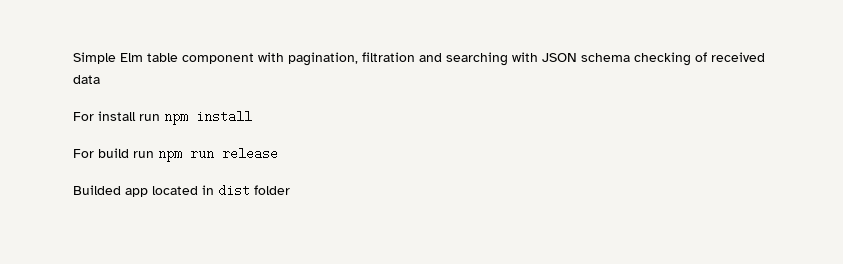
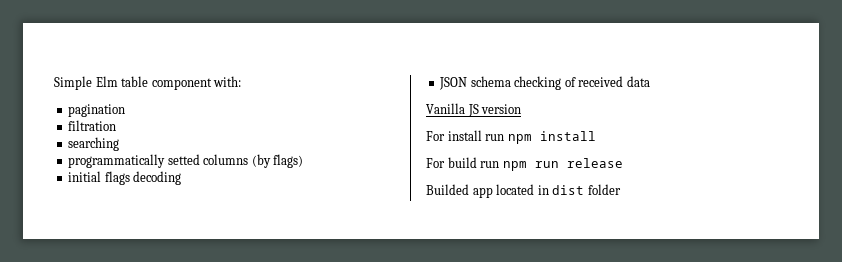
[258,52,358,66] with pagination, -> [213,76,242,87] [68,104,126,117] with: // pagination //
[419,53,442,62] and -> (117, 125) //
[512,52,538,62] with -> [68,154,304,168] [68,171,182,185] // programmatically setted columns (by flags) // initial flags decoding //
(100, 79) none -> [426,103,522,117] // Vanilla JS version

